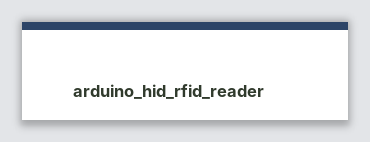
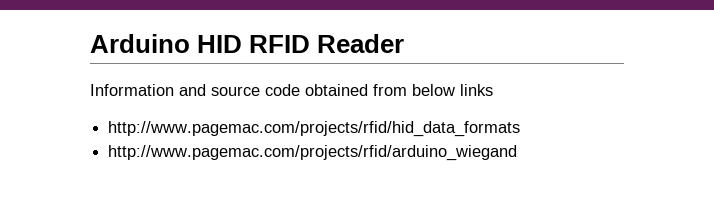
[73,84,264,99] arduino_hid_rfid_reader -> [90,34,405,53] [90,84,493,96] [108,121,521,137] [108,145,518,161] Arduino HID RFID Reader // Information and source code obtained from below links // http://www.pagemac.com/projects/rfid/hid_data_formats // http://www.pagemac.com/projects/rfid/arduino_wiegand

